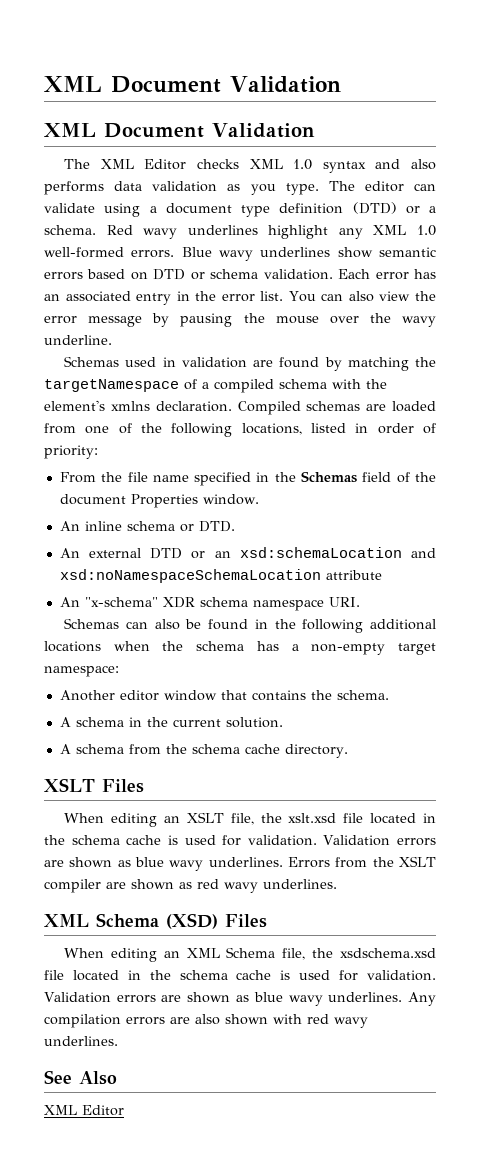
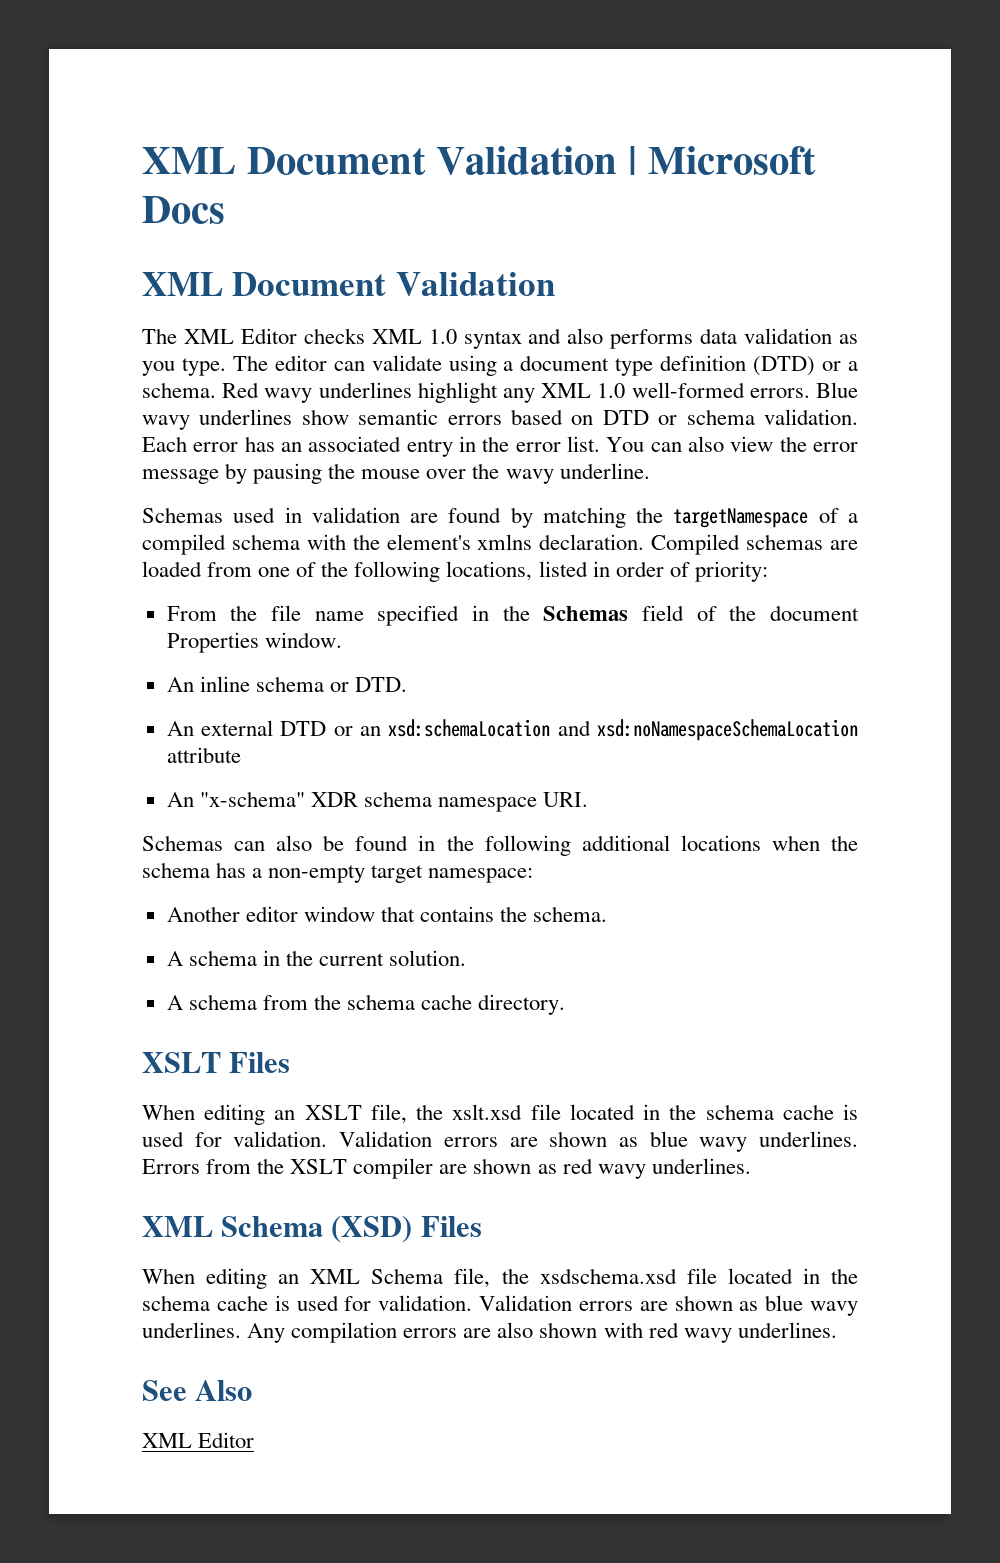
[44,76,341,93] XML Document Validation -> [142,146,816,175] [142,196,225,224] XML Document Validation | Microsoft Docs

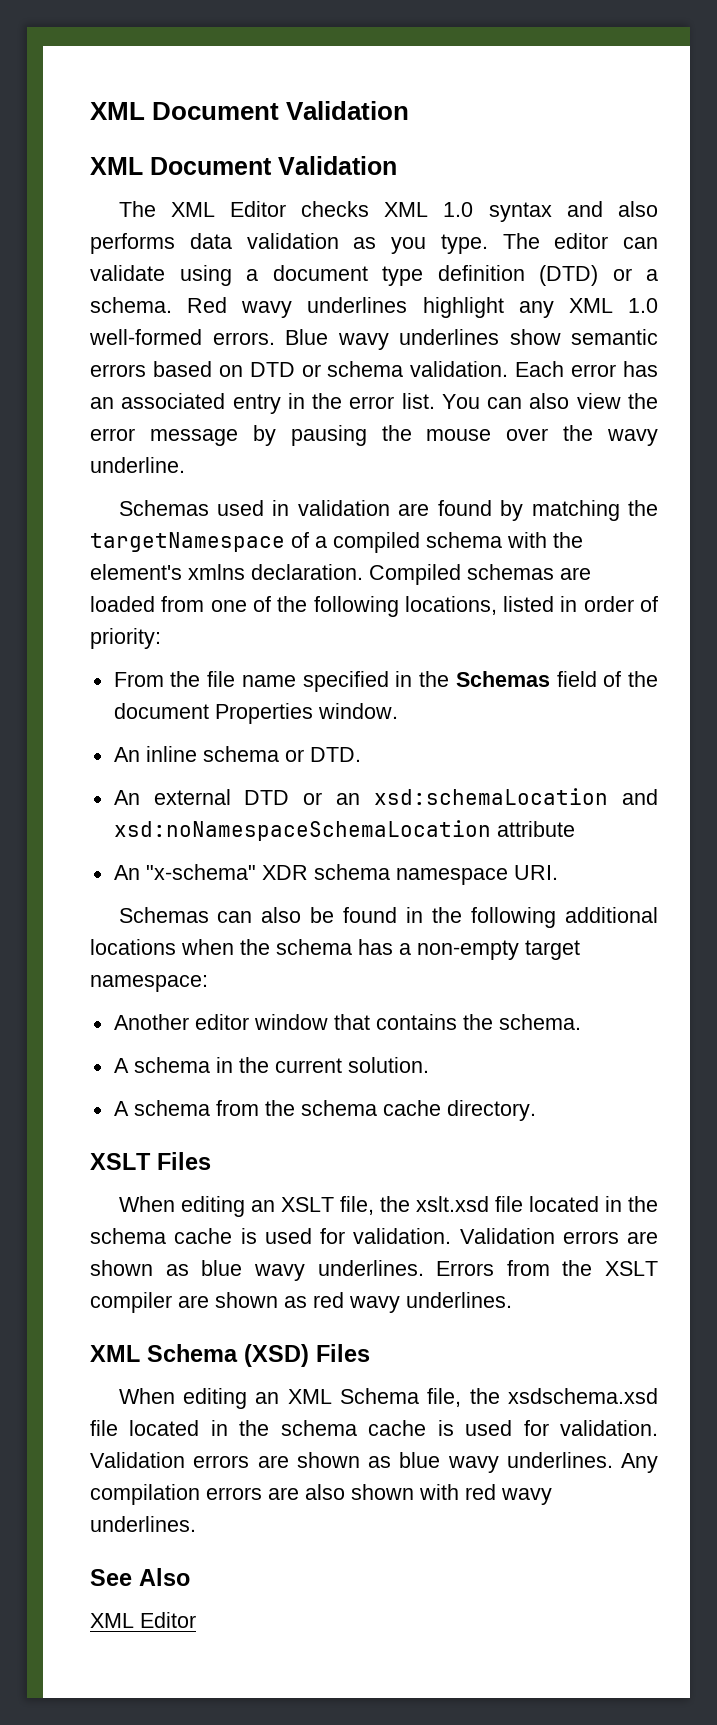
[142,146,816,175] [142,196,225,224] XML Document Validation | Microsoft Docs -> [90,101,410,120] XML Document Validation

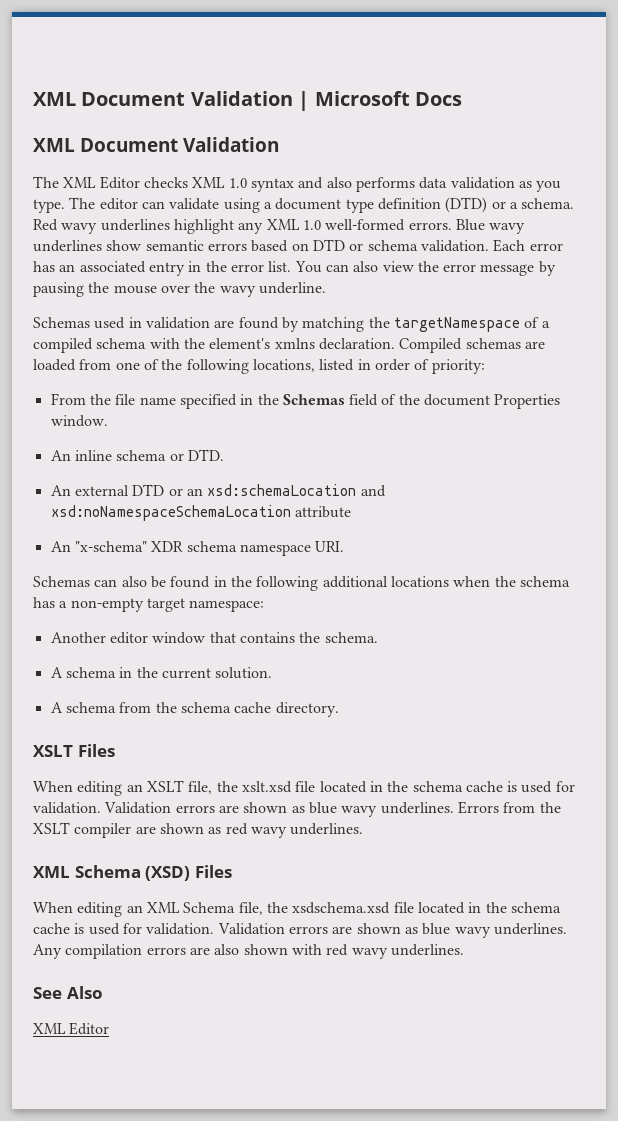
[90,101,410,120] XML Document Validation -> [33,91,462,111] XML Document Validation | Microsoft Docs

